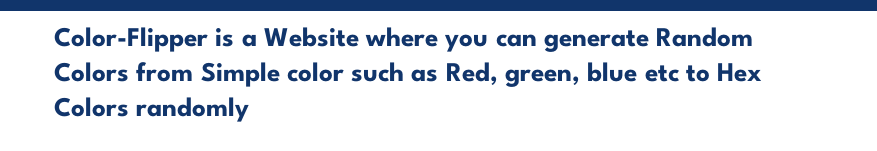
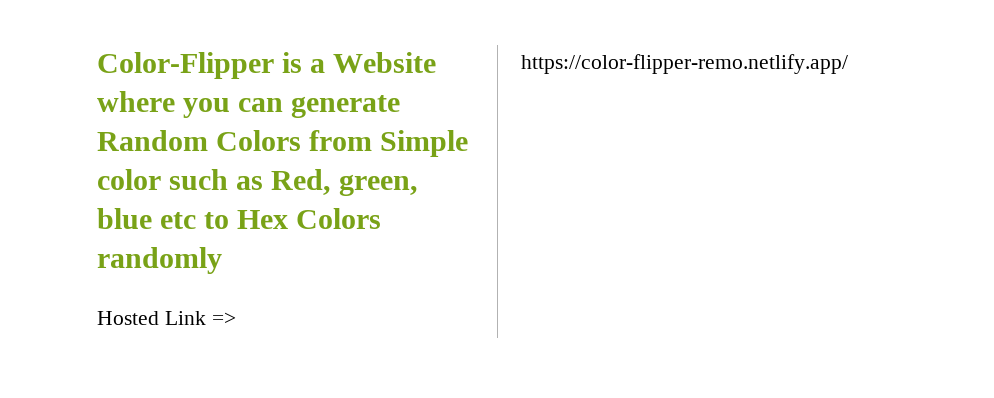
(250, 109) none -> [97,311,236,325] [521,54,848,74] // Hosted Link => https://color-flipper-remo.netlify.app/

